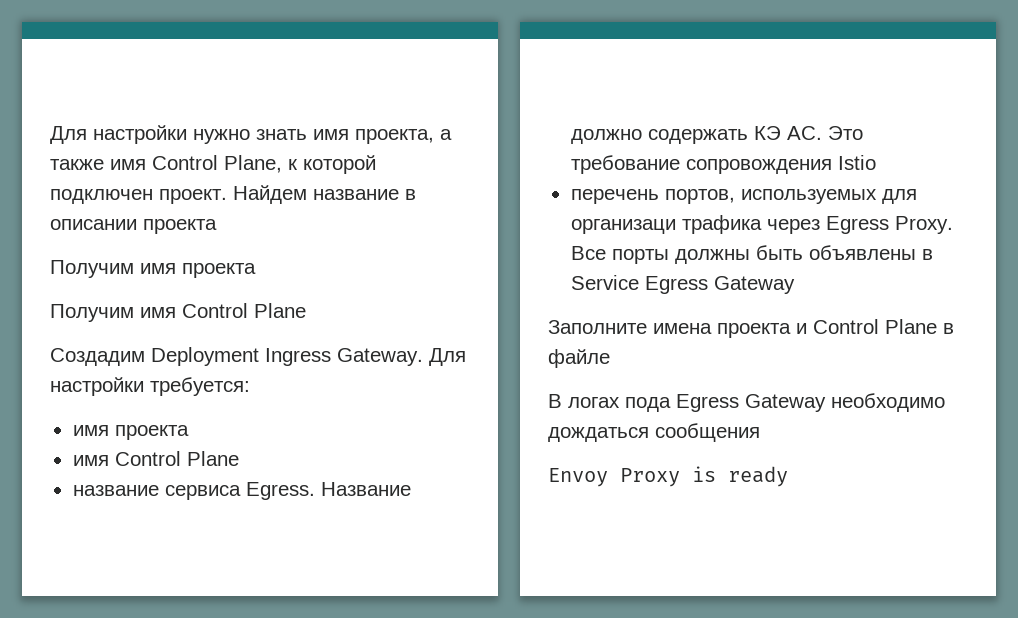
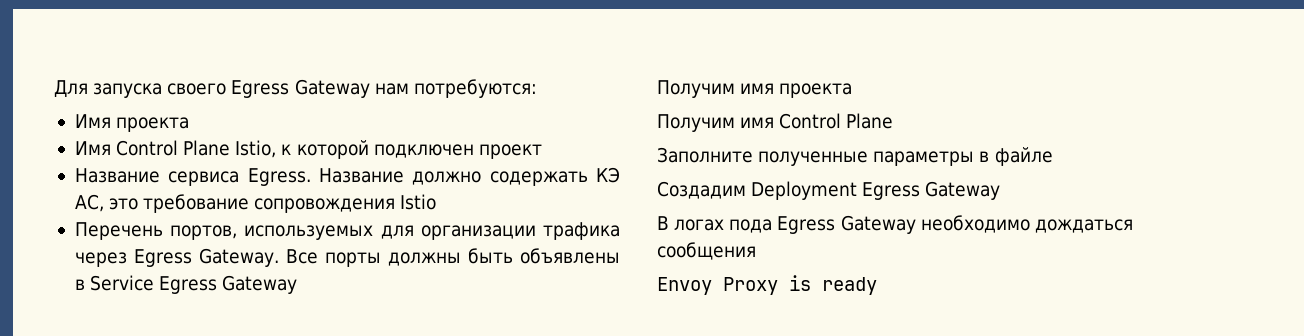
[50,125,452,144] [50,155,376,174] [50,185,416,204] [50,219,217,234] Для настройки нужно знать имя проекта, а также имя Control Plane, к которой подключен проект. Найдем название в описании проекта -> [54,79,537,98] [74,114,190,132] [74,140,542,159] [74,167,621,186] [74,194,437,213] [74,222,621,240] [74,248,621,267] [74,275,298,294] Для запуска своего Egress Gateway нам потребуются: // Имя проекта // Имя Control Plane Istio, к которой подключен проект // Название сервиса Egress. Название должно содержать КЭ АС, это требование сопровождения Istio // Перечень портов, используемых для организации трафика через Egress Gateway. Все порты должны быть объявлены в Service Egress Gateway
[50,347,466,366] [50,377,250,396] [72,425,189,440] [72,451,239,466] [72,482,411,500] [570,126,863,144] [570,155,876,174] [570,189,917,204] [570,215,953,234] [570,245,933,264] [570,275,795,294] [548,319,954,338] [548,349,610,368] Создадим Deployment Ingress Gateway. Для настройки требуется: // имя проекта // имя Control Plane // название сервиса Egress. Название должно содержать КЭ АС. Это требование сопровождения Istio // перечень портов, используемых для организаци трафика через Egress Proxy. Все порты должны быть объявлены в Service Egress Gateway // Заполните имена проекта и Control Plane в файле -> [657,147,1053,166] [657,181,1001,200] Заполните полученные параметры в файле // Создадим Deployment Egress Gateway

